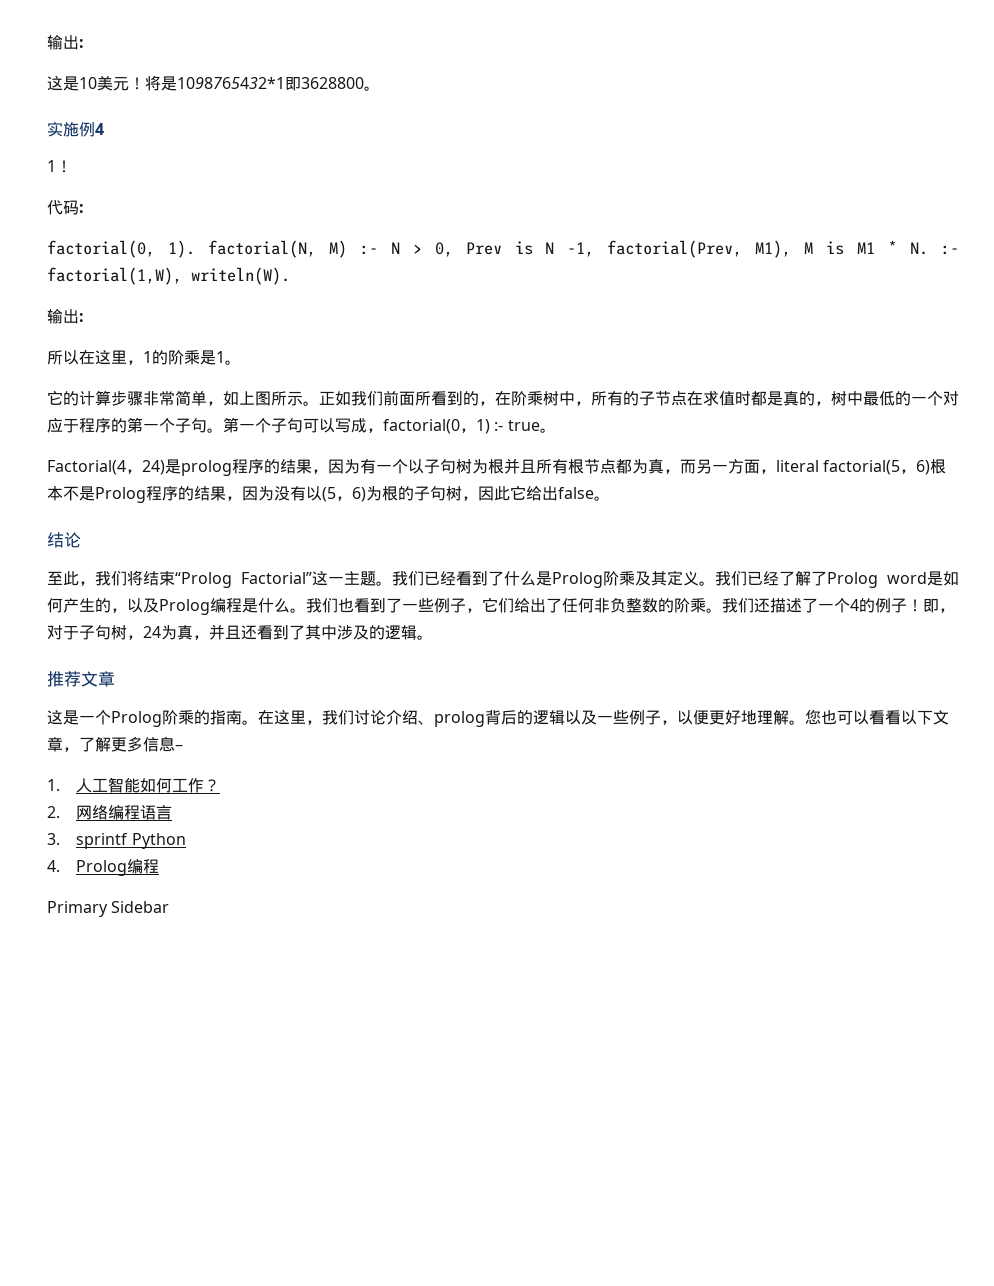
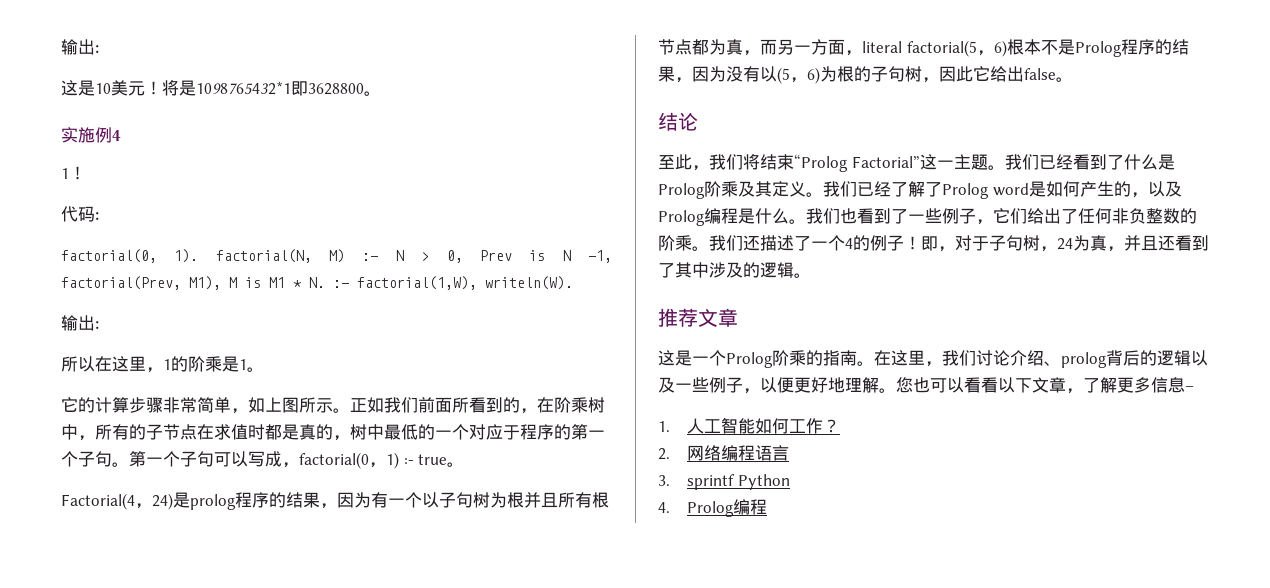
[47,901,170,917] // Primary Sidebar -> (768, 507) none

